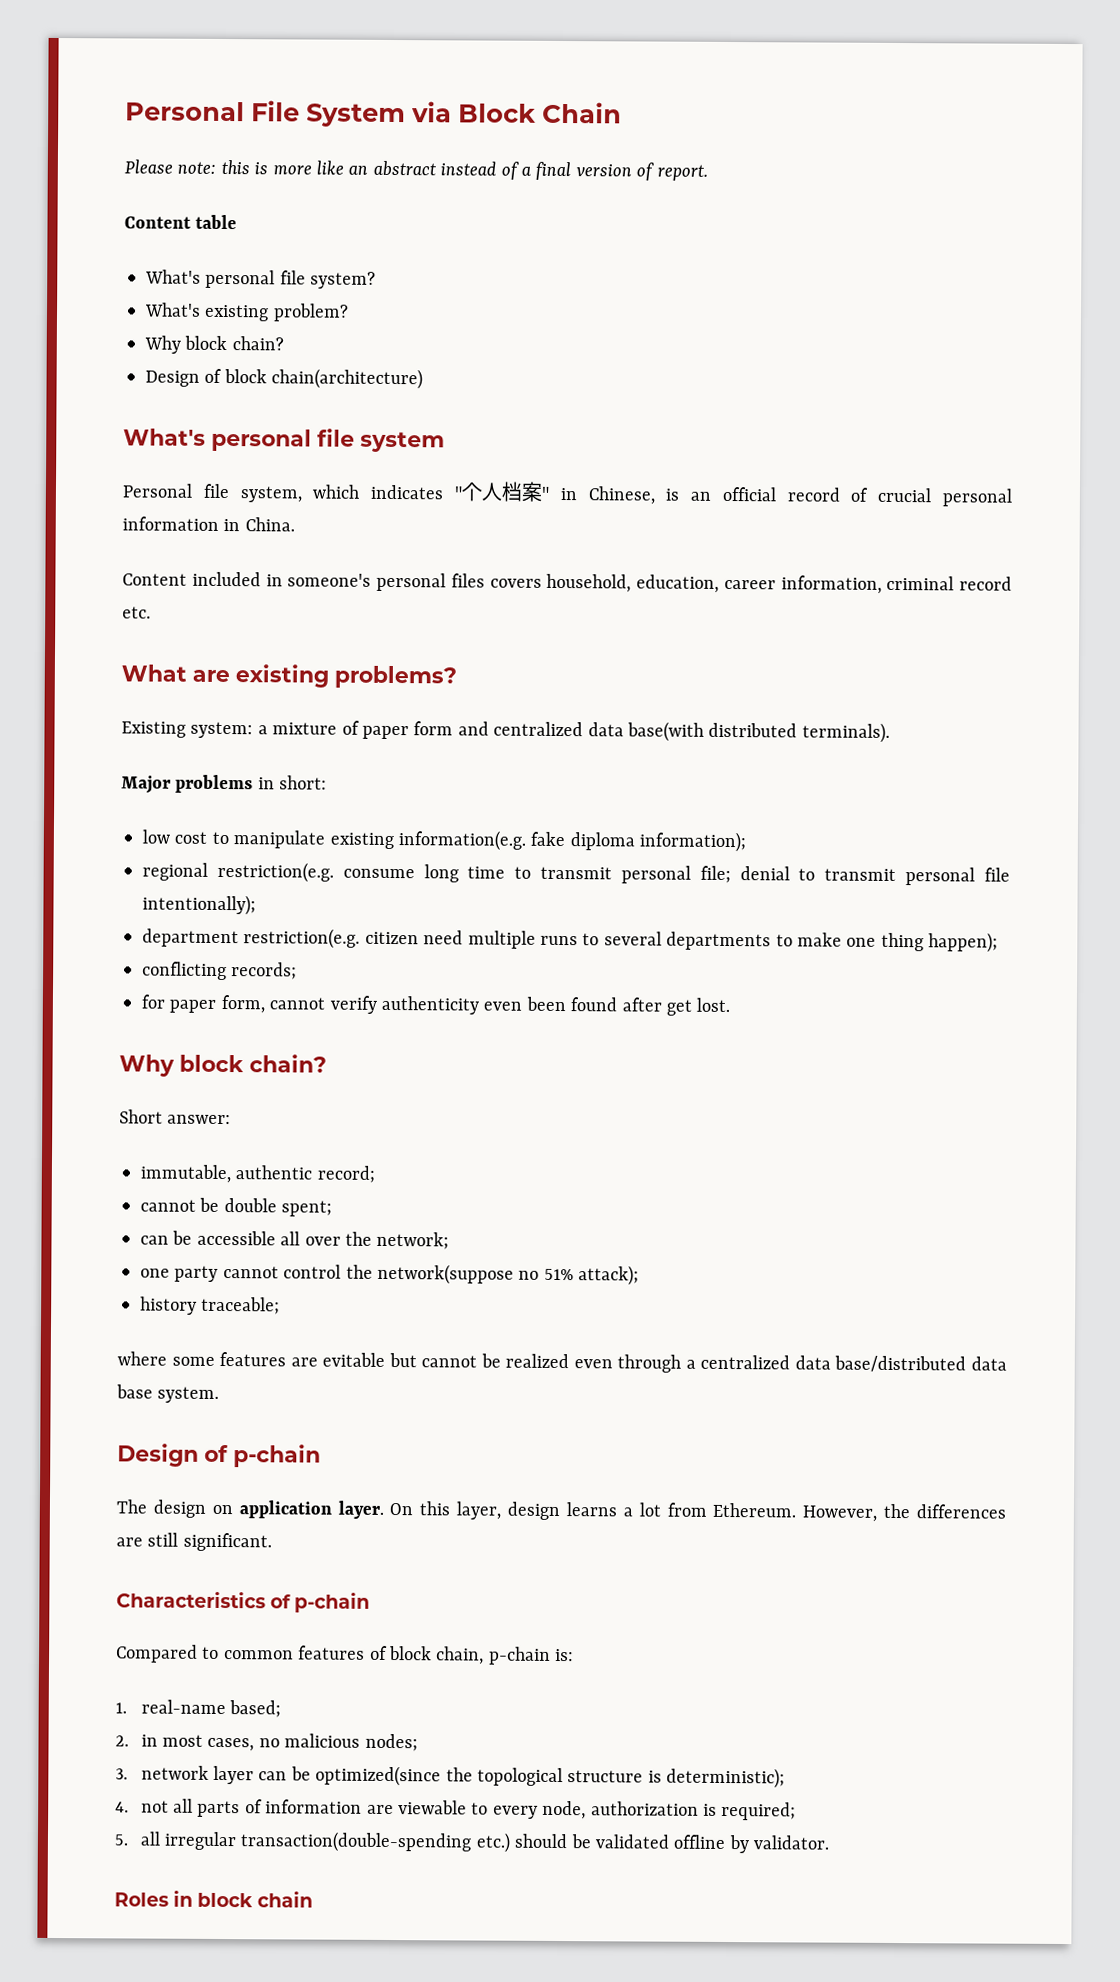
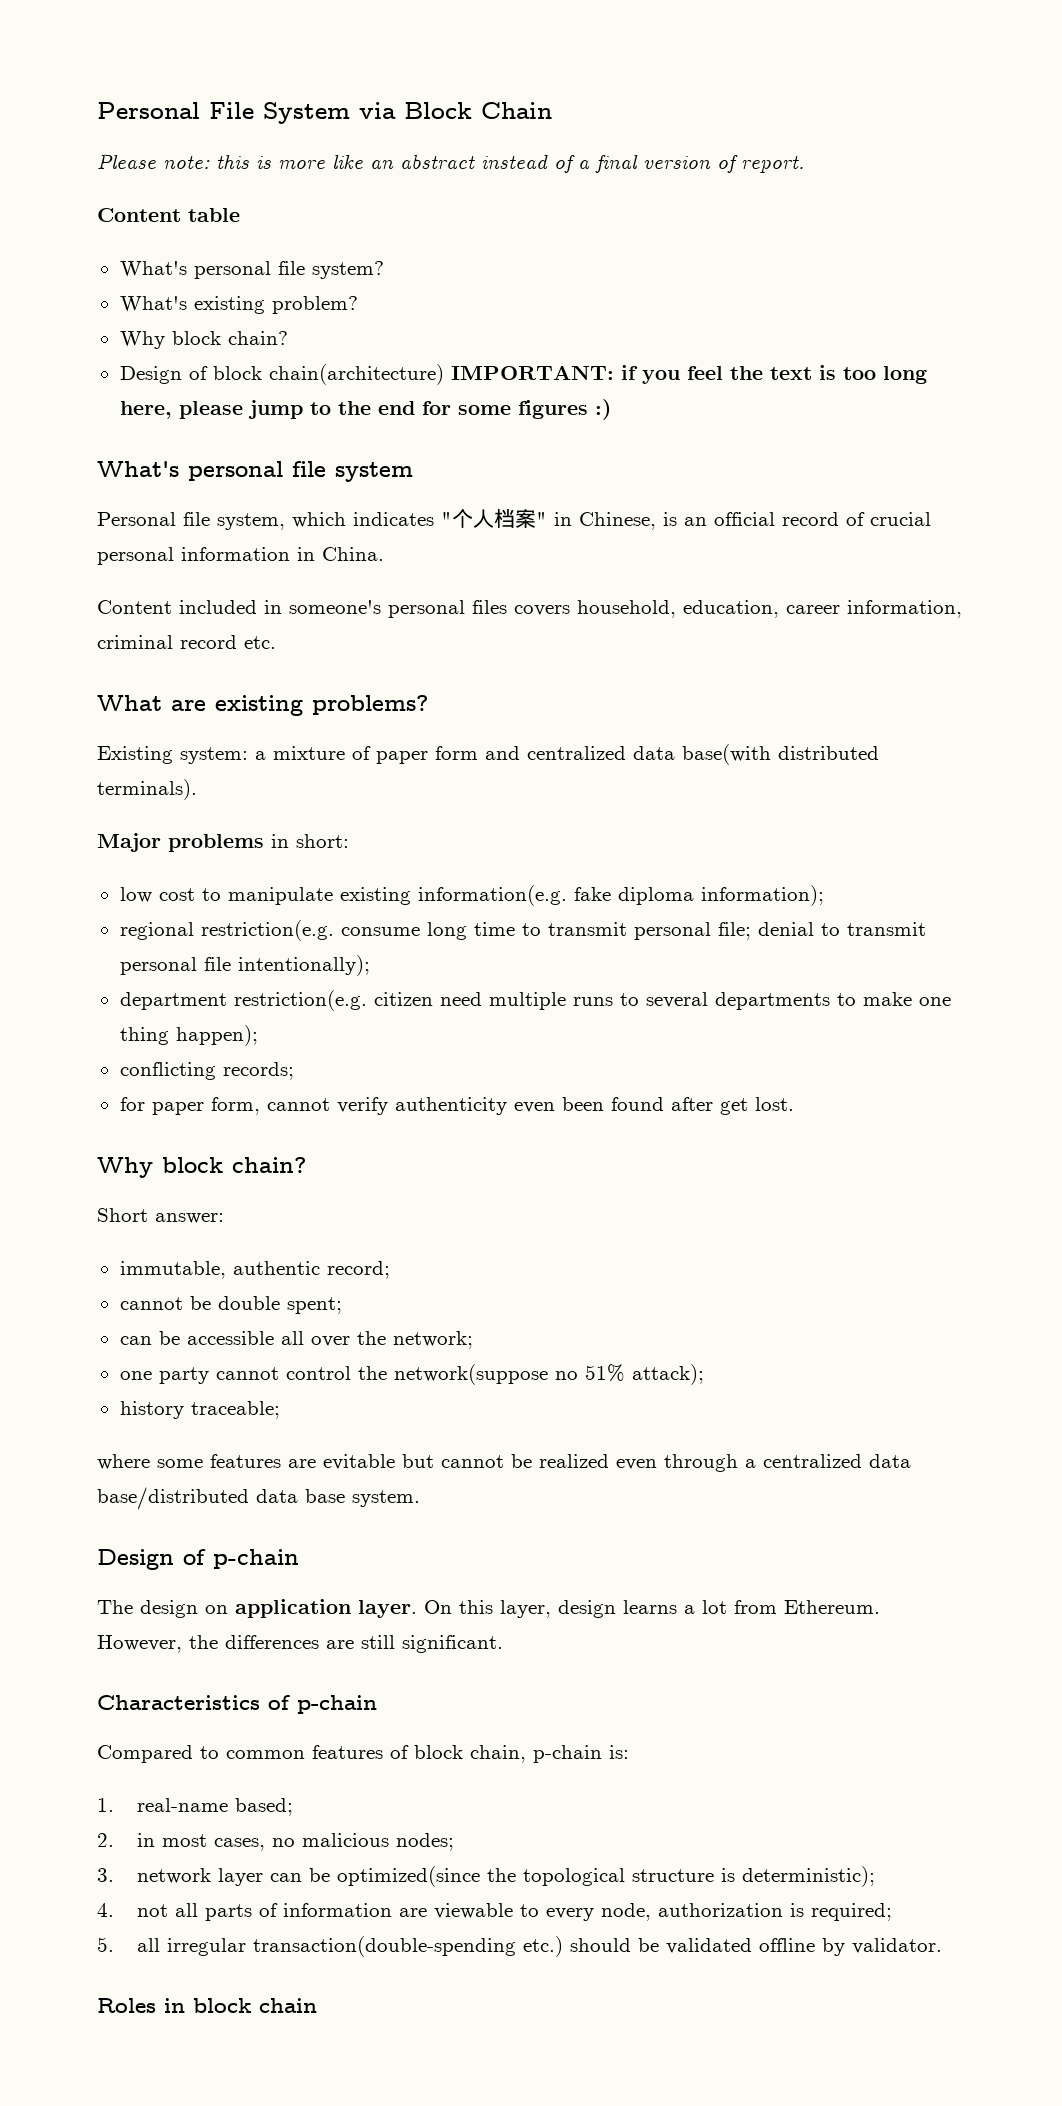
(424, 379) none -> [450,365,927,384] [119,399,611,420] IMPORTANT: if you feel the text is too long here, please jump to the end for some figures :)

